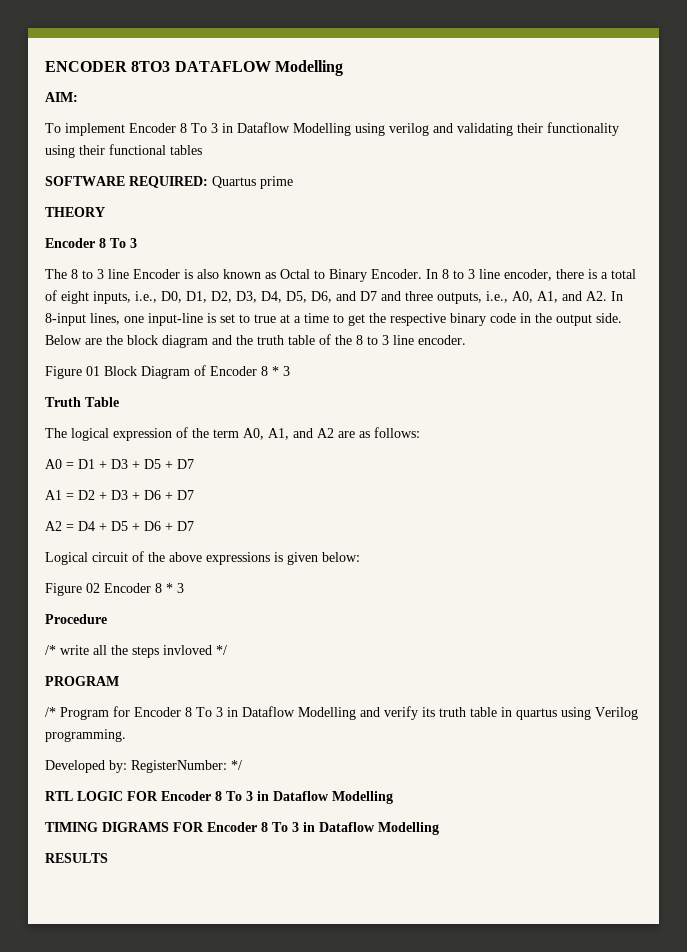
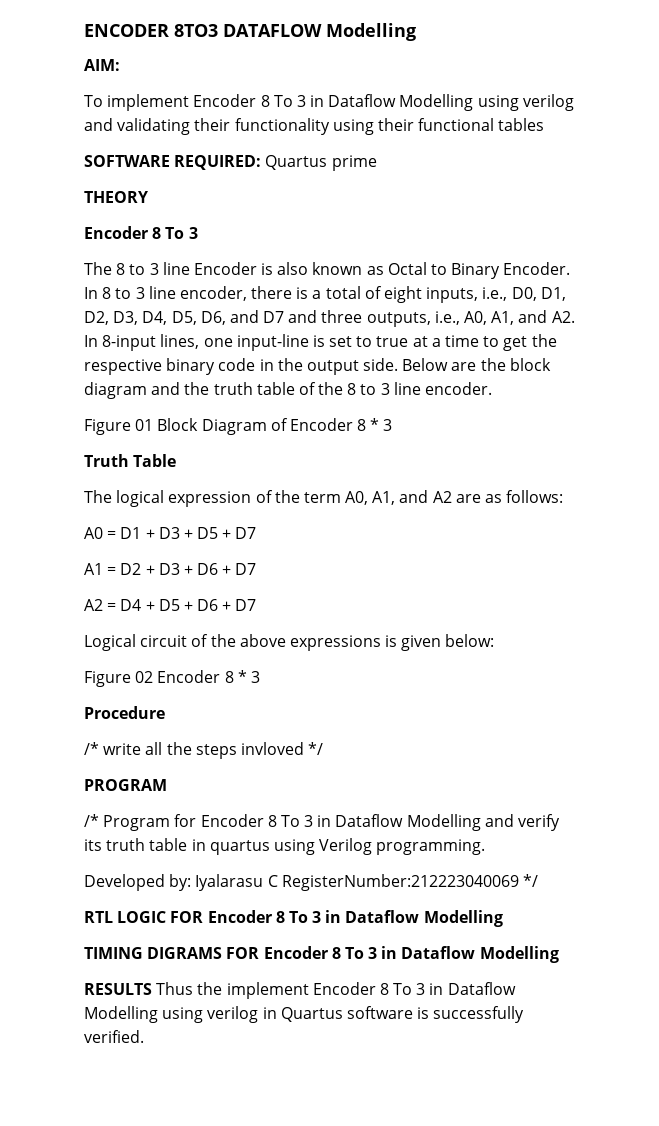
[131,760,227,773] RegisterNumber: -> [195,874,519,891] Iyalarasu C RegisterNumber:212223040069
(108, 858) none -> [156,982,516,999] [84,1006,525,1023] [84,1030,144,1043] Thus the implement Encoder 8 To 3 in Dataflow Modelling using verilog in Quartus software is successfully verified.

